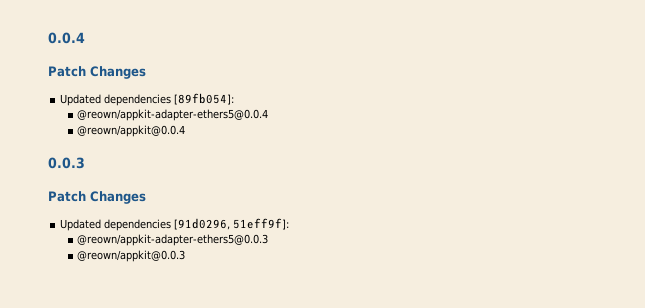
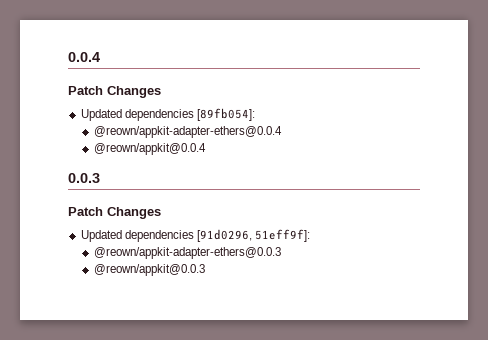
[77,109,269,121] @reown/appkit-adapter-ethers5@0.0.4 -> [93,126,282,138] @reown/appkit-adapter-ethers@0.0.4
[77,234,269,246] @reown/appkit-adapter-ethers5@0.0.3 -> [93,247,281,259] @reown/appkit-adapter-ethers@0.0.3

